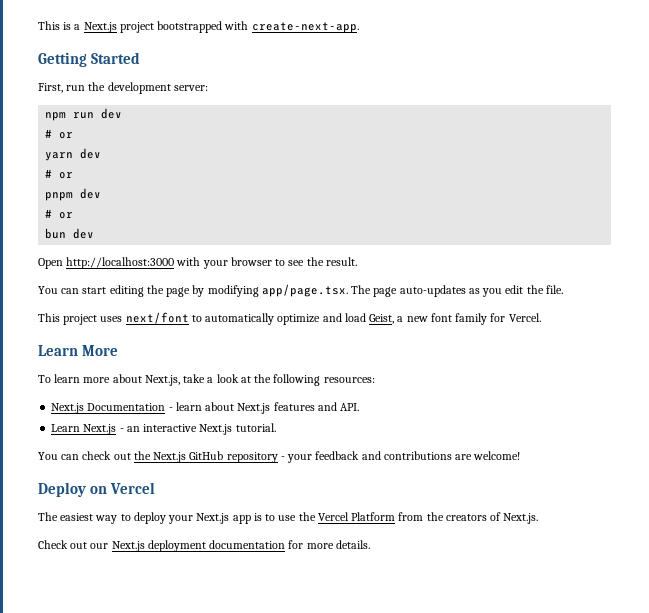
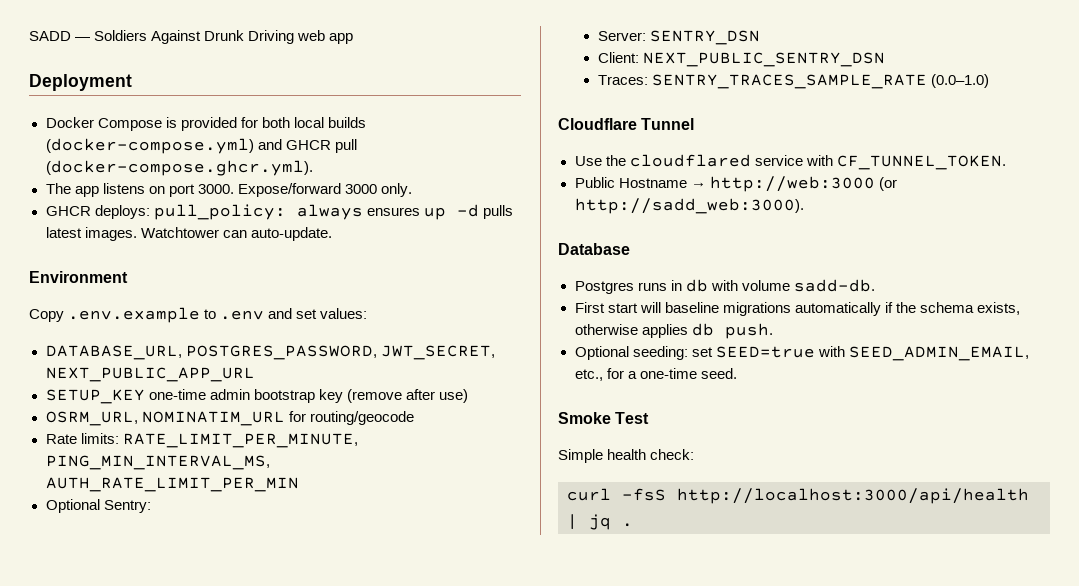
[38,21,359,33] [38,52,141,67] [38,82,208,94] [45,108,123,121] [45,129,74,139] [45,148,102,161] [45,169,74,179] [45,188,102,201] [45,209,74,219] [45,228,95,239] [38,257,357,269] [38,284,563,297] [38,312,541,325] [38,345,119,356] [38,374,375,386] [51,402,360,414] [51,423,276,435] [38,451,521,463] [38,482,156,497] [38,512,539,524] [38,540,370,552] This is a Next.js project bootstrapped with create-next-app. // Getting Started // First, run the development server: // npm run dev // # or // yarn dev // # or // pnpm dev // # or // bun dev // Open http://localhost:3000 with your browser to see the result. // You can start editing the page by modifying app/page.tsx. The page auto-updates as you edit the file. // This project uses next/font to automatically optimize and load Geist, a new font family for Vercel. // Learn More // To learn more about Next.js, take a look at the following resources: // Next.js Documentation - learn about Next.js features and API. // Learn Next.js - an interactive Next.js tutorial. // You can check out the Next.js GitHub repository - your feedback and contributions are welcome! // Deploy on Vercel // The easiest way to deploy your Next.js app is to use the Vercel Platform from the creators of Next.js. // Check out our Next.js deployment documentation for more details. -> [29,30,354,44] [29,74,132,91] [45,117,366,131] [45,138,357,154] [45,160,313,176] [45,183,412,197] [45,204,513,220] [45,227,332,241] [29,271,128,283] [29,307,368,323] [45,345,495,360] [45,367,255,382] [45,389,468,404] [45,411,414,426] [45,433,358,448] [45,455,270,470] [45,477,299,492] [45,499,151,513] [597,30,760,45] [597,52,885,67] [597,74,989,89] [558,118,695,130] [574,154,1006,170] [574,176,897,192] [574,198,804,214] [558,243,630,255] [574,279,875,294] [574,302,1020,316] [574,323,773,339] [574,346,1029,361] [574,368,737,381] [558,412,650,424] [558,449,695,463] [567,488,1029,504] [567,514,633,530] SADD — Soldiers Against Drunk Driving web app // Deployment // Docker Compose is provided for both local builds (docker-compose.yml) and GHCR pull (docker-compose.ghcr.yml). // The app listens on port 3000. Expose/forward 3000 only. // GHCR deploys: pull_policy: always ensures up -d pulls latest images. Watchtower can auto-update. // Environment // Copy .env.example to .env and set values: // DATABASE_URL, POSTGRES_PASSWORD, JWT_SECRET, NEXT_PUBLIC_APP_URL // SETUP_KEY one-time admin bootstrap key (remove after use) // OSRM_URL, NOMINATIM_URL for routing/geocode // Rate limits: RATE_LIMIT_PER_MINUTE, PING_MIN_INTERVAL_MS, AUTH_RATE_LIMIT_PER_MIN // Optional Sentry: // Server: SENTRY_DSN // Client: NEXT_PUBLIC_SENTRY_DSN // Traces: SENTRY_TRACES_SAMPLE_RATE (0.0–1.0) // Cloudflare Tunnel // Use the cloudflared service with CF_TUNNEL_TOKEN. // Public Hostname → http://web:3000 (or http://sadd_web:3000). // Database // Postgres runs in db with volume sadd-db. // First start will baseline migrations automatically if the schema exists, otherwise applies db push. // Optional seeding: set SEED=true with SEED_ADMIN_EMAIL, etc., for a one-time seed. // Smoke Test // Simple health check: // curl -fsS http://localhost:3000/api/health | jq .

